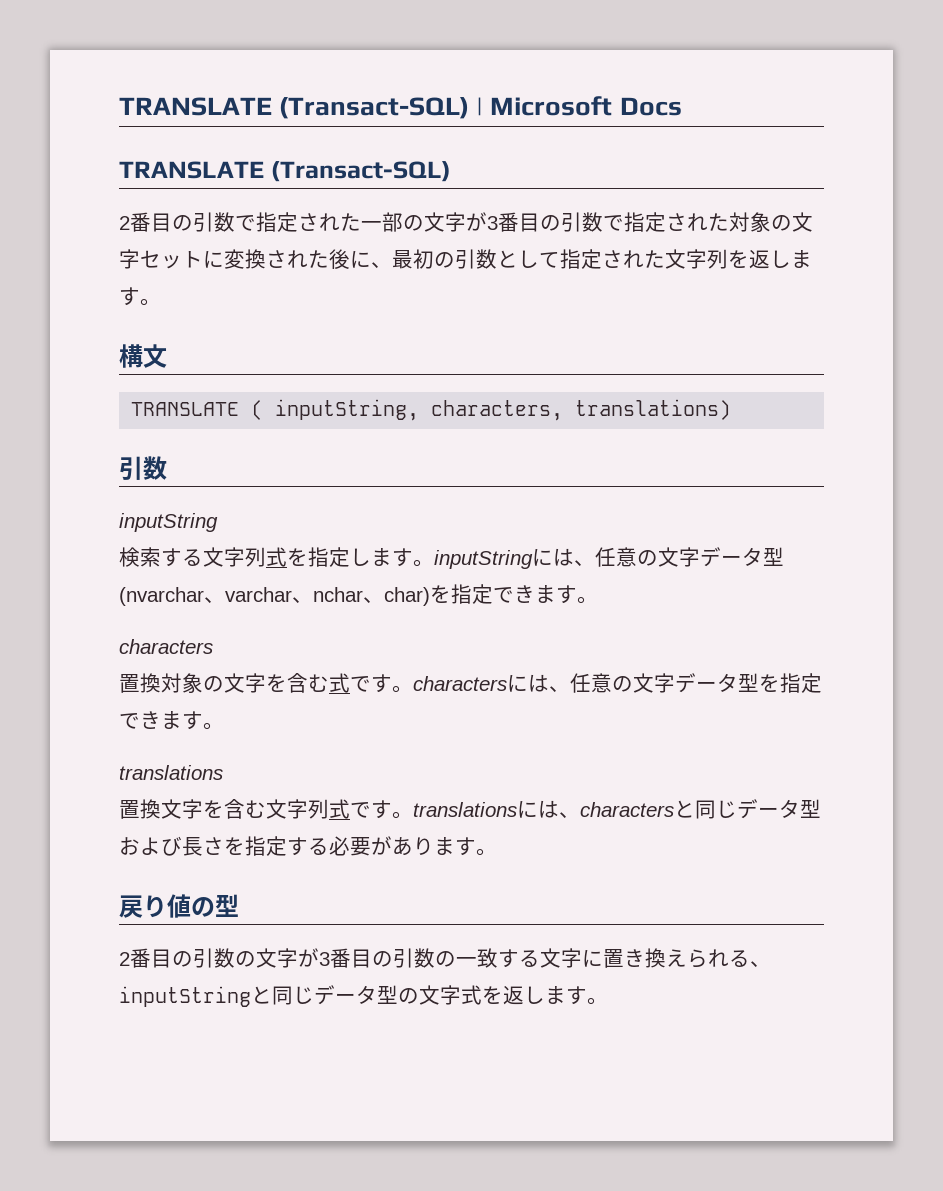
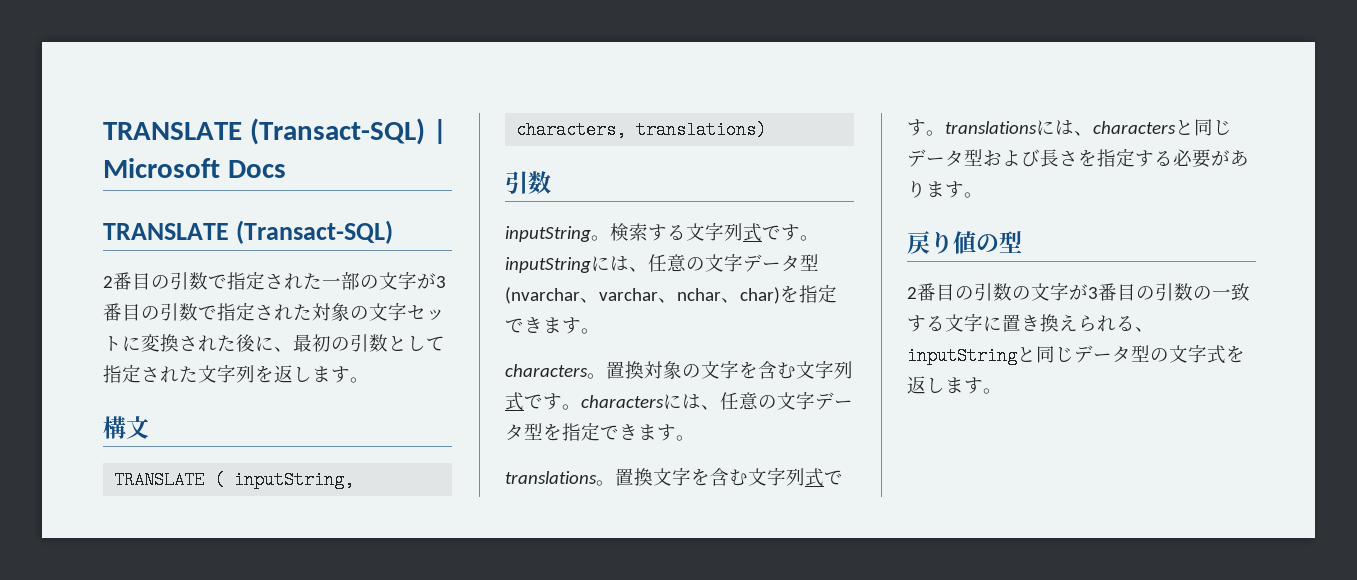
(218, 522) // -> [591,235,610,241] 。
[287,547,392,567] を指定しま -> [762,225,781,240] で
(213, 646) // -> [587,373,606,379] 。
(329, 683) none -> [796,360,853,379] 文字列
(223, 772) // -> [596,480,615,486] 。

